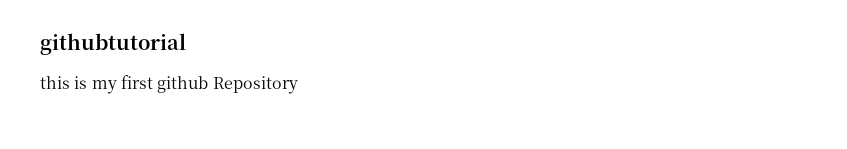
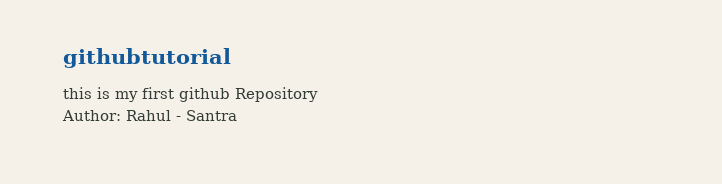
(298, 85) none -> [62,110,237,121] // Author: Rahul - Santra

